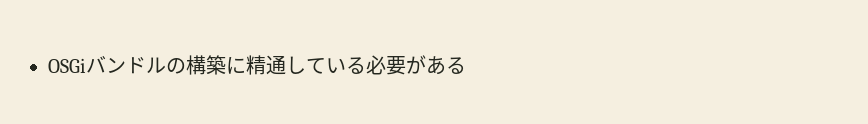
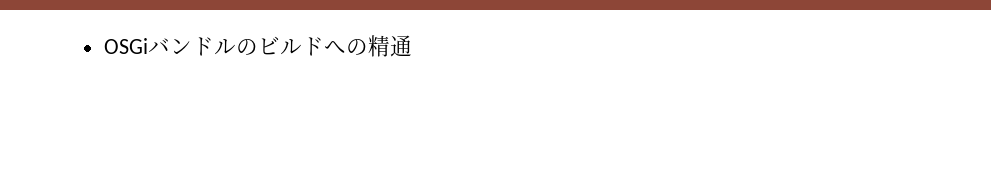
[186,55,466,75] 構築に精通している必要がある -> [257,35,412,57] ビルドへの精通

